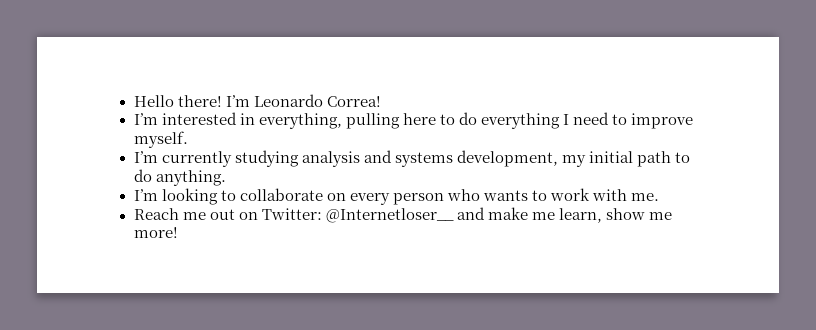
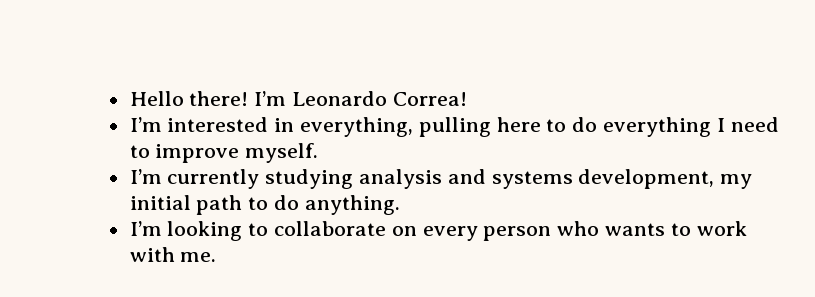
[133,207,673,223] [133,227,178,238] // Reach me out on Twitter: @Internetloser__ and make me learn, show me more! -> (217, 257) none

